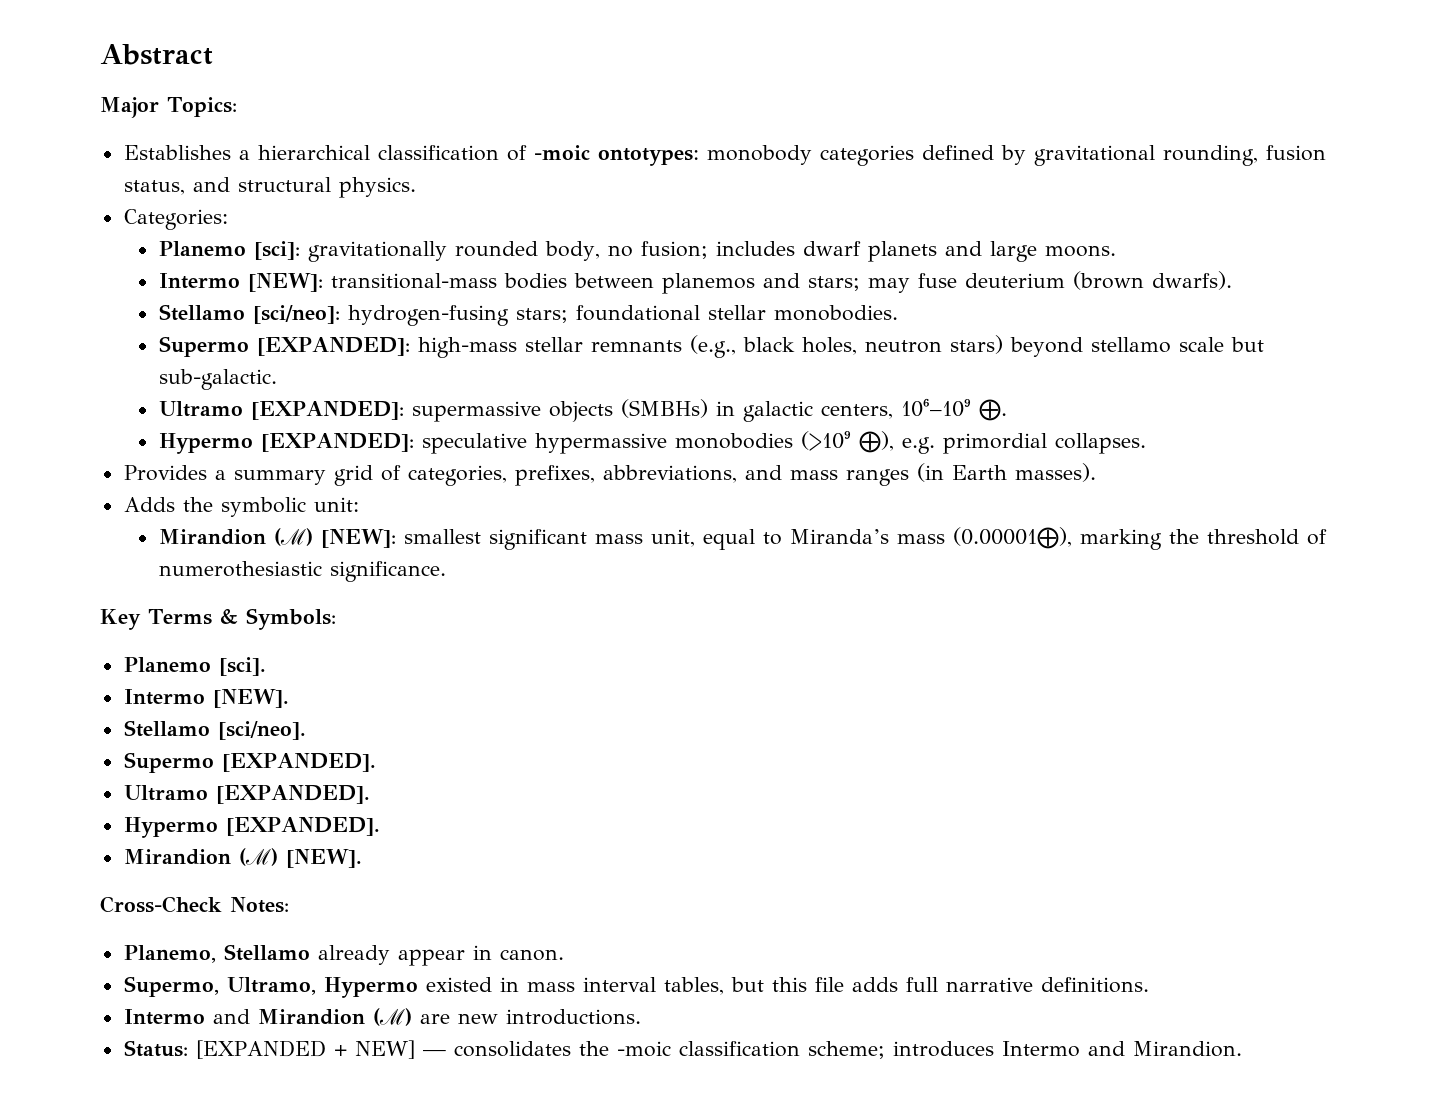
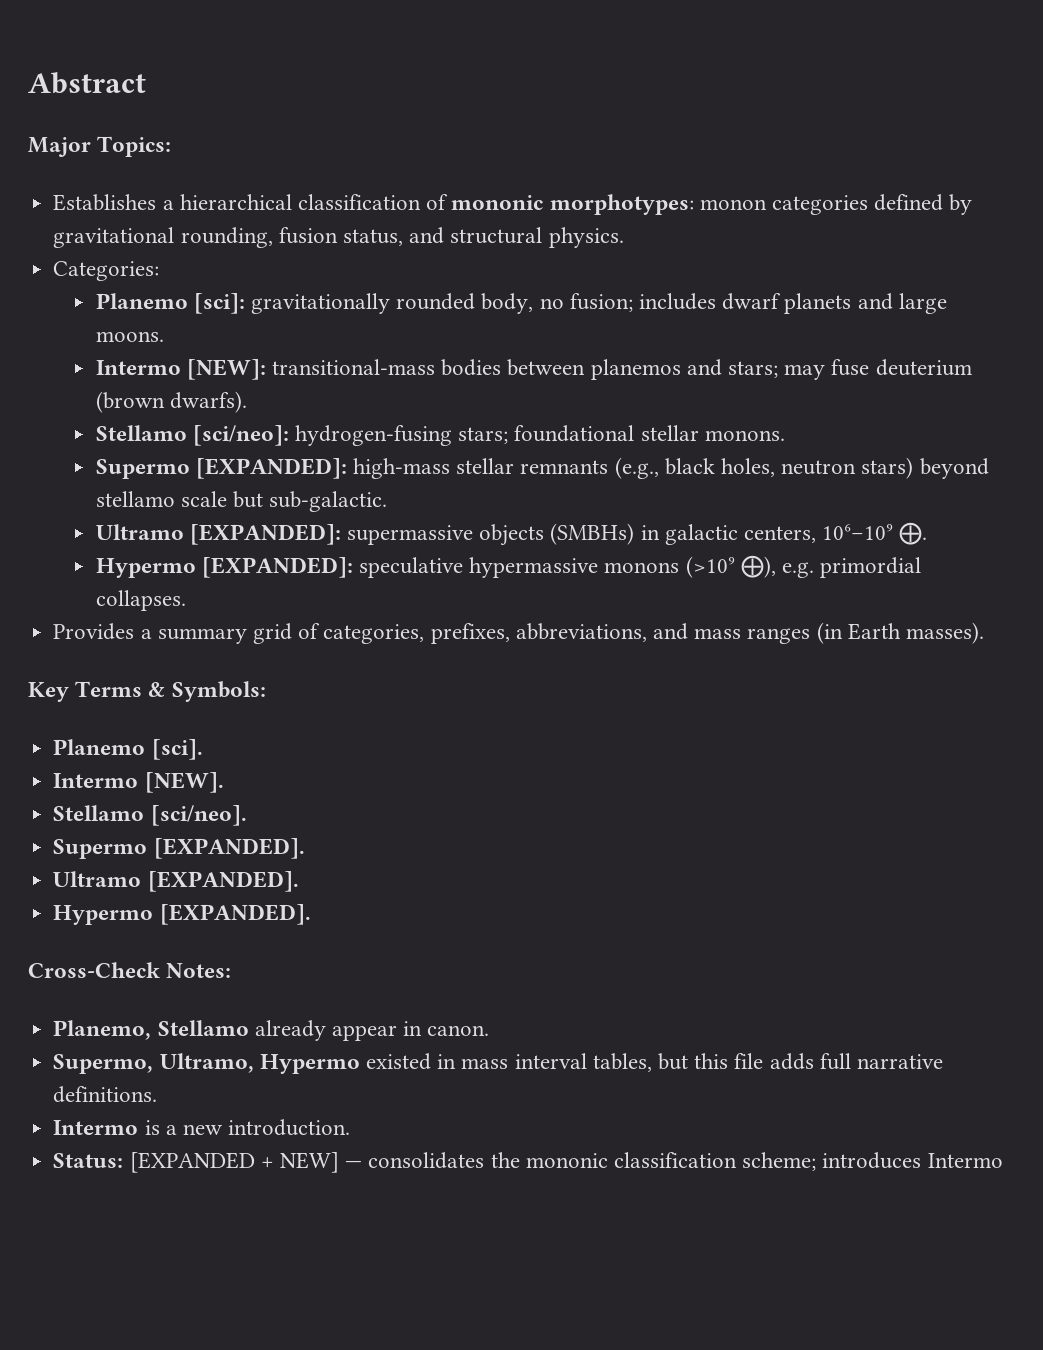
[533,145,812,166] -moic ontotypes: monobody -> [451,194,767,215] mononic morphotypes: monon
[773,305,898,321] monobodies. -> [704,430,785,441] monons.
[674,433,793,449] monobodies -> [604,562,680,573] monons
[123,497,359,517] [158,527,1327,550] [158,561,446,582] // Adds the symbolic unit: // Mirandion (ℳ) [NEW]: smallest significant mass unit, equal to Miranda’s mass (0.00001⨁), marking the threshold of numerothesiastic significance. -> (985, 633) none
[123,848,362,868] // Mirandion (ℳ) [NEW]. -> (311, 914) none
[212,1008,641,1026] and Mirandion (ℳ) are new introductions. -> [144,1119,351,1136] is a new introduction.
[616,1041,671,1057] -moic -> [525,1153,608,1168] mononic
[1087,1041,1242,1057] and Mirandion. -> (1003, 1160) none

